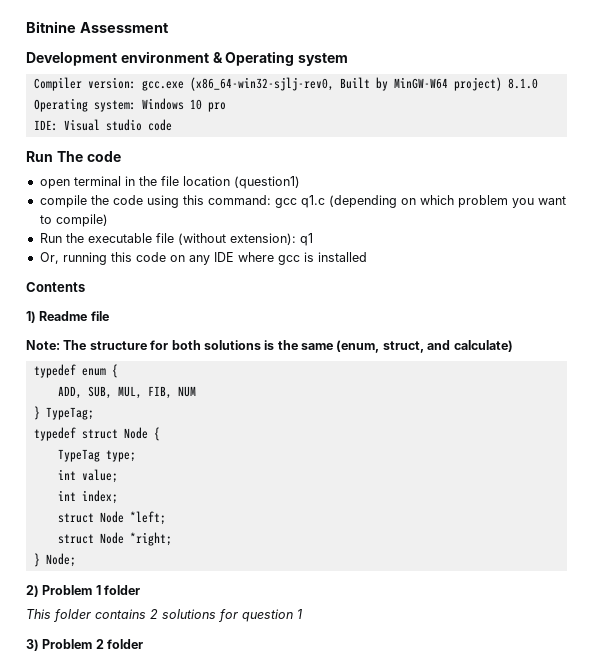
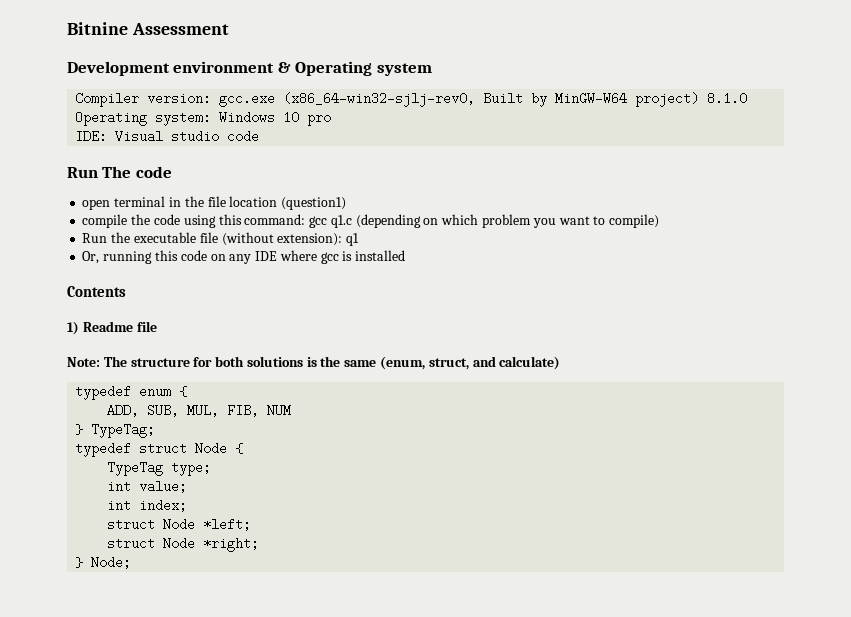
[26,585,141,597] [26,609,302,622] [26,639,144,651] // 2) Problem 1 folder // This folder contains 2 solutions for question 1 // 3) Problem 2 folder -> (132, 562) none

